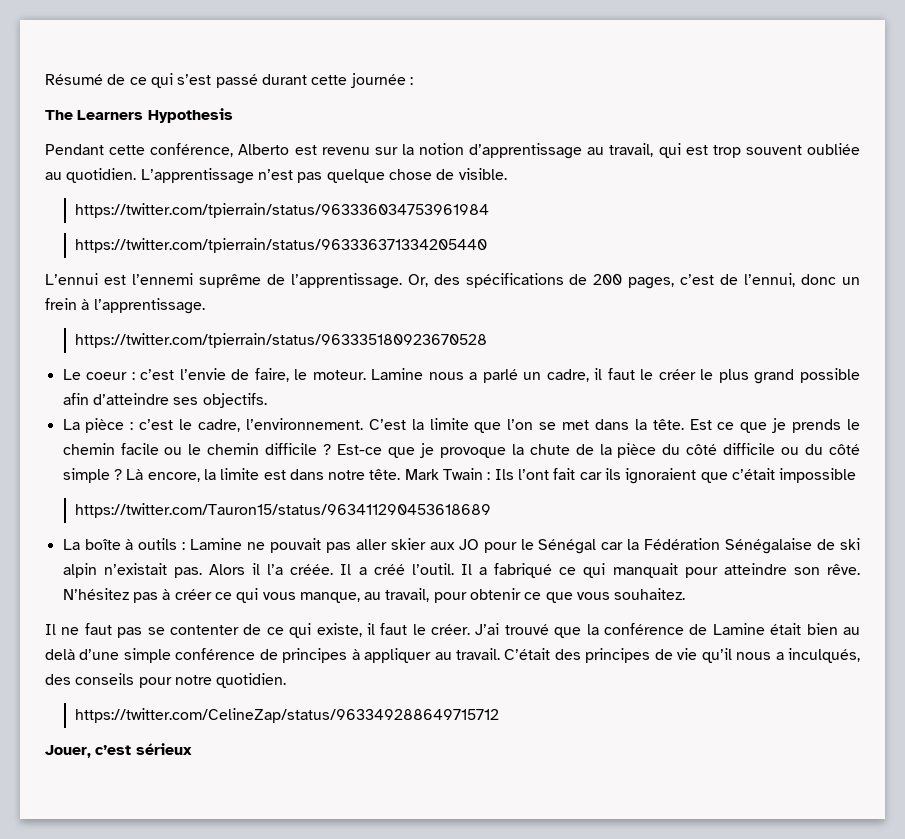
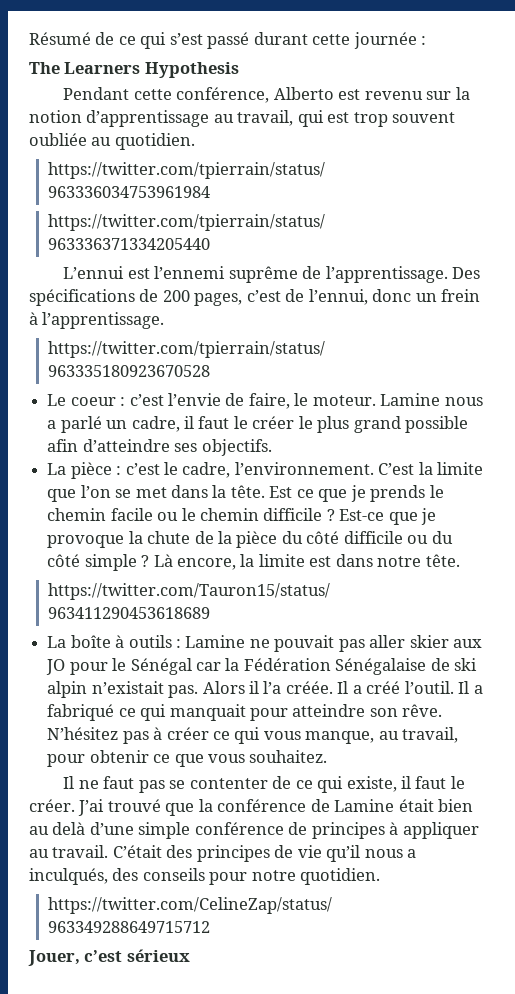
[140,168,507,184] L’apprentissage n’est pas quelque chose de visible. -> (195, 141) none
[407,274,460,287] Or, des -> [452,267,481,279] Des
[404,468,857,484] Mark Twain : Ils l’ont fait car ils ignoraient que c’était impossible -> (460, 560) none

